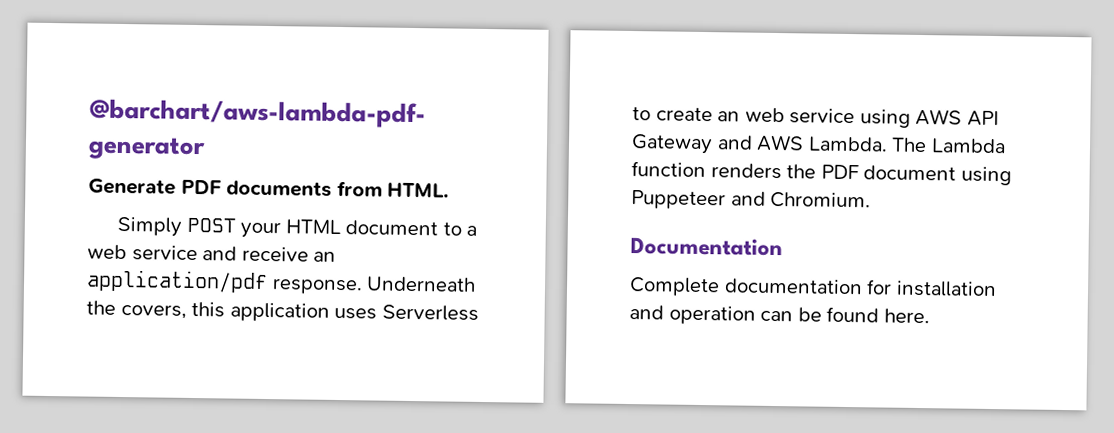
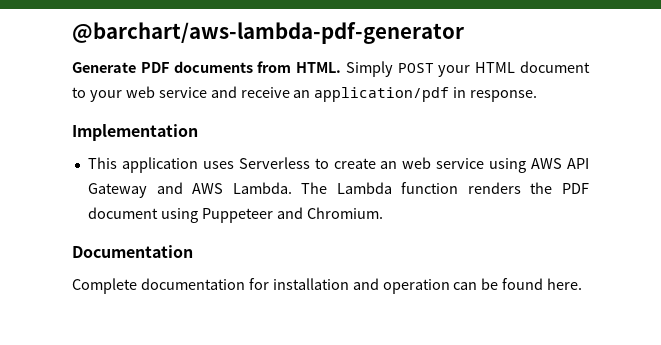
(450, 190) // -> (342, 67) none
[466,225,478,236] a -> [89,90,122,102] your
(268, 281) none -> [453,87,467,98] in
[366,276,477,292] [86,300,226,319] Underneath the covers, this -> [72,124,198,141] [87,157,117,169] // Implementation // This

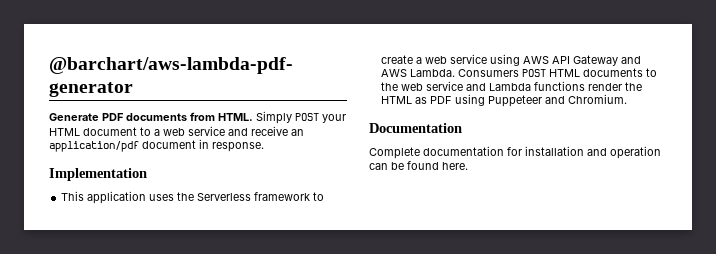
[89,90,122,102] your -> [154,129,160,136] a
(450, 94) none -> [142,140,196,149] document
[238,157,310,169] Serverless -> [177,192,311,201] the Serverless framework
[380,161,398,169] an -> [416,57,423,64] a
[301,182,589,194] [87,207,158,219] The Lambda function renders the PDF document -> [458,68,658,77] [381,81,643,91] [381,96,453,104] Consumers POST HTML documents to the web service and Lambda functions render the HTML as PDF

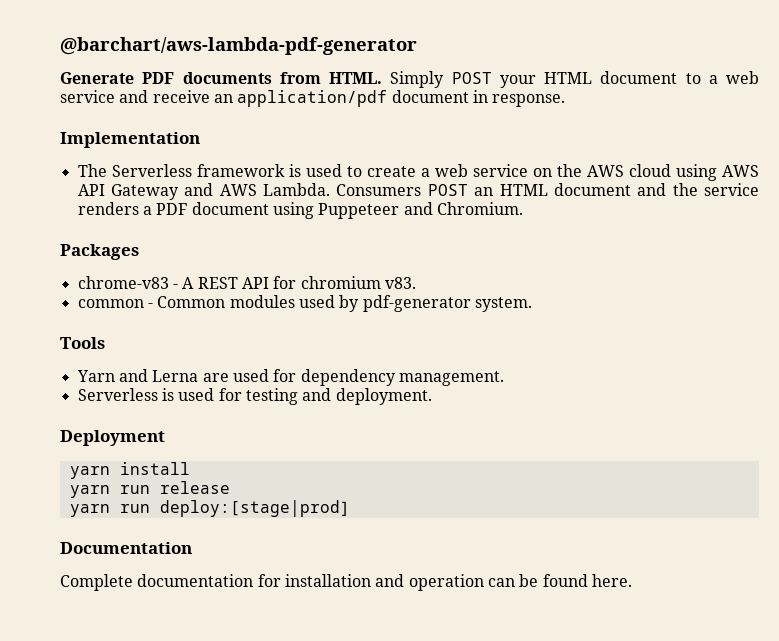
[61,191,311,204] This application uses the Serverless framework -> [77,164,342,177] The Serverless framework is used
(488, 59) none -> [532,164,671,177] on the AWS cloud
[549,68,658,77] [381,81,643,91] [381,94,628,107] HTML documents to the web service and Lambda functions render the HTML as PDF using Puppeteer and Chromium. -> [474,183,760,196] [77,202,523,219] [60,244,139,260] [77,276,416,289] [77,295,532,312] [60,337,105,349] [76,369,504,386] [77,388,432,405] [60,430,165,446] [69,462,190,479] [69,481,230,498] [69,500,350,517] an HTML document and the service renders a PDF document using Puppeteer and Chromium. // Packages // chrome-v83 - A REST API for chromium v83. // common - Common modules used by pdf-generator system. // Tools // Yarn and Lerna are used for dependency management. // Serverless is used for testing and deployment. // Deployment // yarn install // yarn run release // yarn run deploy:[stage|prod]

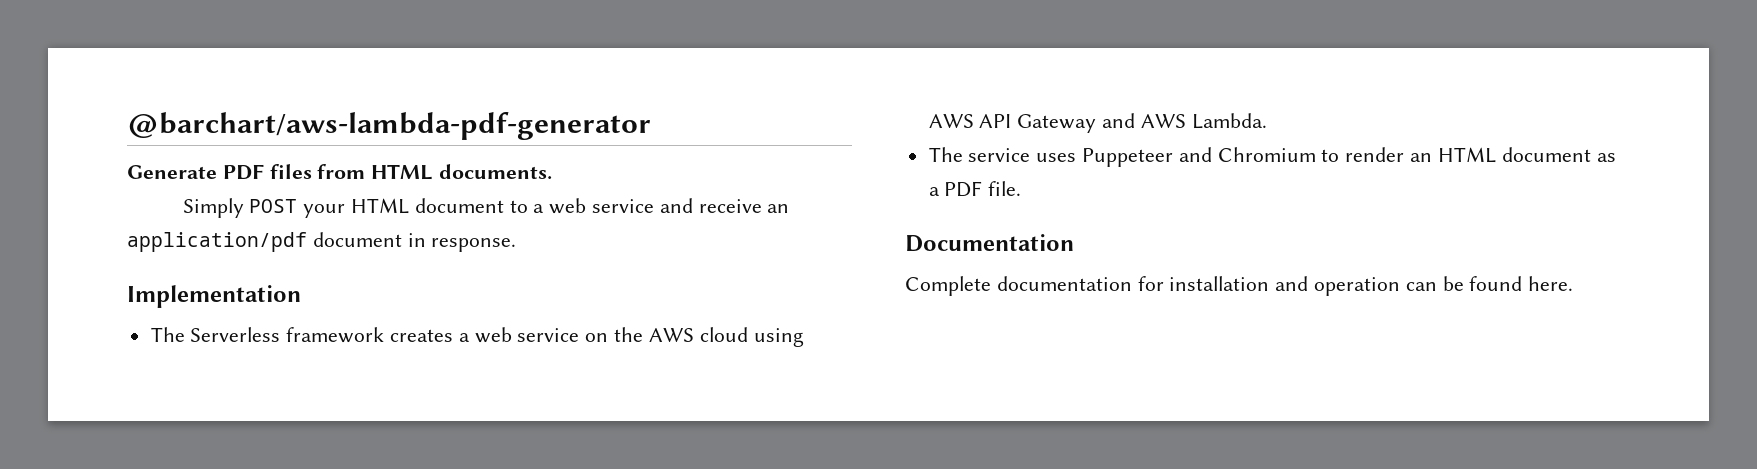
[182,72,382,84] documents from HTML. -> [269,164,553,180] files from HTML documents. //
[288,164,416,177] is used to create -> [390,329,454,342] creates
[336,183,760,196] [77,202,523,219] [60,244,139,260] [77,276,416,289] [77,295,532,312] [60,337,105,349] [76,369,504,386] [77,388,432,405] [60,430,165,446] [69,462,190,479] [69,481,230,498] [69,500,350,517] Consumers POST an HTML document and the service renders a PDF document using Puppeteer and Chromium. // Packages // chrome-v83 - A REST API for chromium v83. // common - Common modules used by pdf-generator system. // Tools // Yarn and Lerna are used for dependency management. // Serverless is used for testing and deployment. // Deployment // yarn install // yarn run release // yarn run deploy:[stage|prod] -> [928,147,1616,167] [928,181,1022,197] // The service uses Puppeteer and Chromium to render an HTML document as a PDF file.

